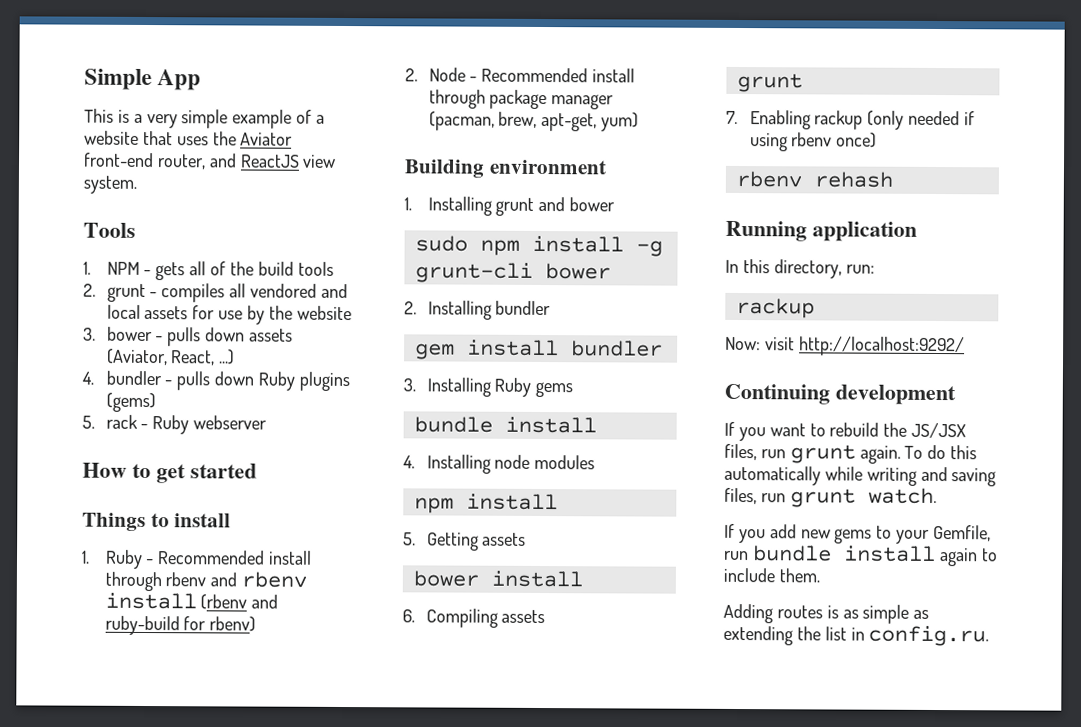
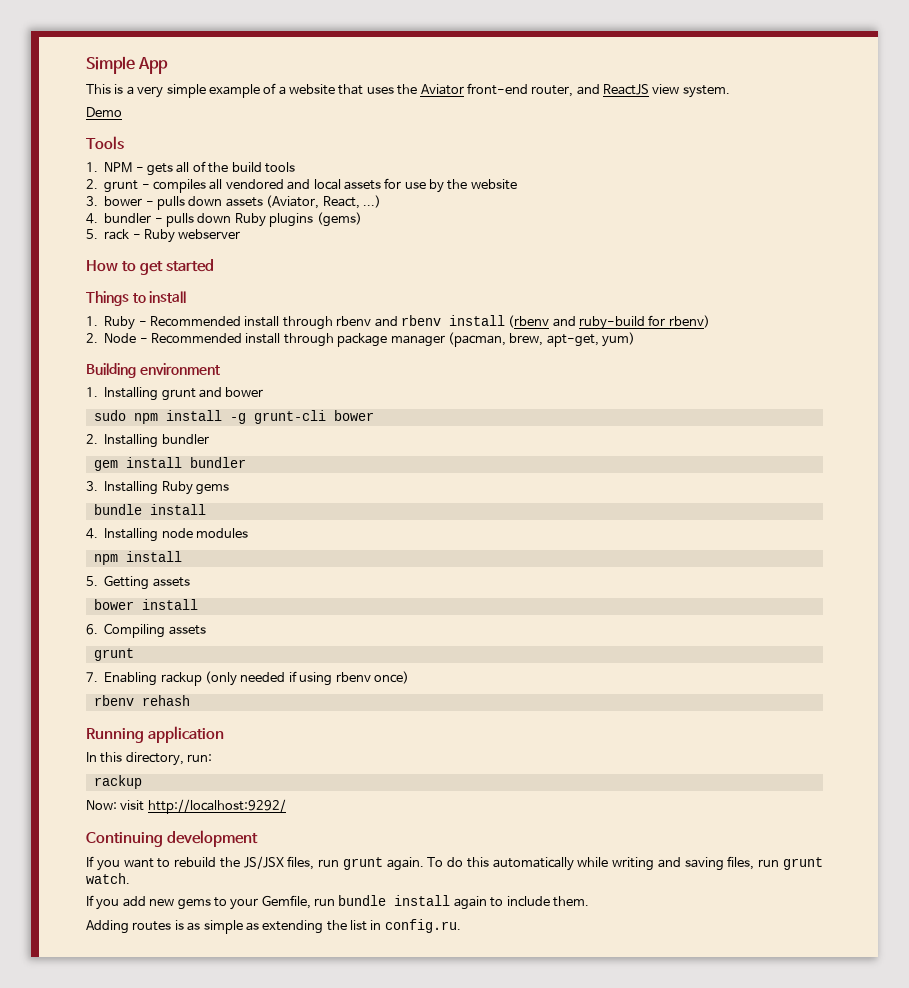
(137, 184) none -> [86,107,122,117] // Demo

